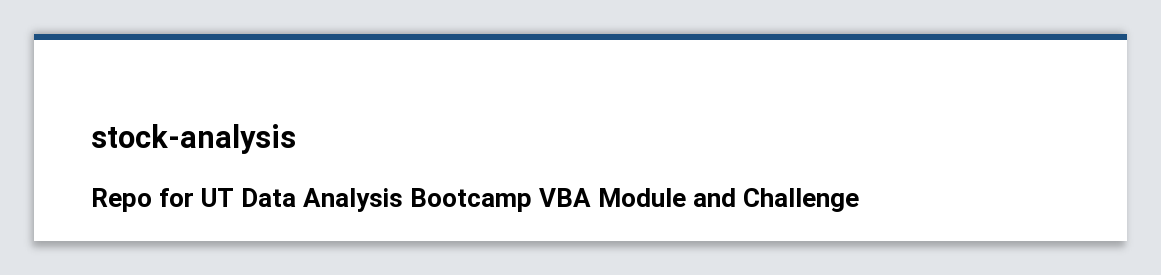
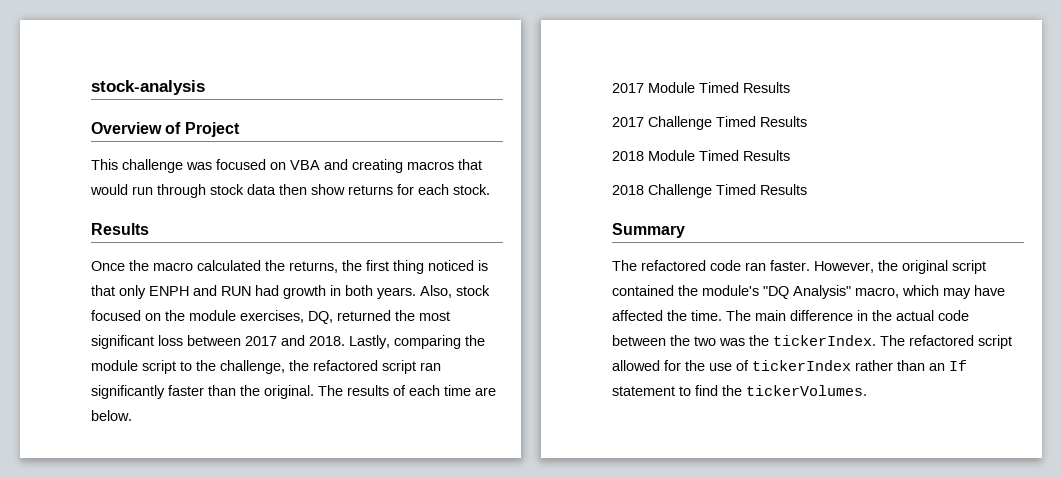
[91,188,860,212] Repo for UT Data Analysis Bootcamp VBA Module and Challenge -> [91,122,240,137] [91,159,482,173] [90,184,490,198] [91,223,149,235] [91,260,488,274] [91,285,490,299] [91,310,450,324] [91,335,485,349] [91,360,441,374] [91,385,496,399] [91,410,132,421] [612,82,790,93] [612,116,807,130] [612,150,790,161] [612,184,807,198] [612,223,685,238] [612,260,986,274] [612,285,1005,299] [612,310,969,321] [612,335,1012,349] [612,360,967,371] [612,385,867,396] Overview of Project // This challenge was focused on VBA and creating macros that would run through stock data then show returns for each stock. // Results // Once the macro calculated the returns, the first thing noticed is that only ENPH and RUN had growth in both years. Also, stock focused on the module exercises, DQ, returned the most significant loss between 2017 and 2018. Lastly, comparing the module script to the challenge, the refactored script ran significantly faster than the original. The results of each time are below. // 2017 Module Timed Results // 2017 Challenge Timed Results // 2018 Module Timed Results // 2018 Challenge Timed Results // Summary // The refactored code ran faster. However, the original script contained the module's "DQ Analysis" macro, which may have affected the time. The main difference in the actual code between the two was the tickerIndex. The refactored script allowed for the use of tickerIndex rather than an If statement to find the tickerVolumes.

